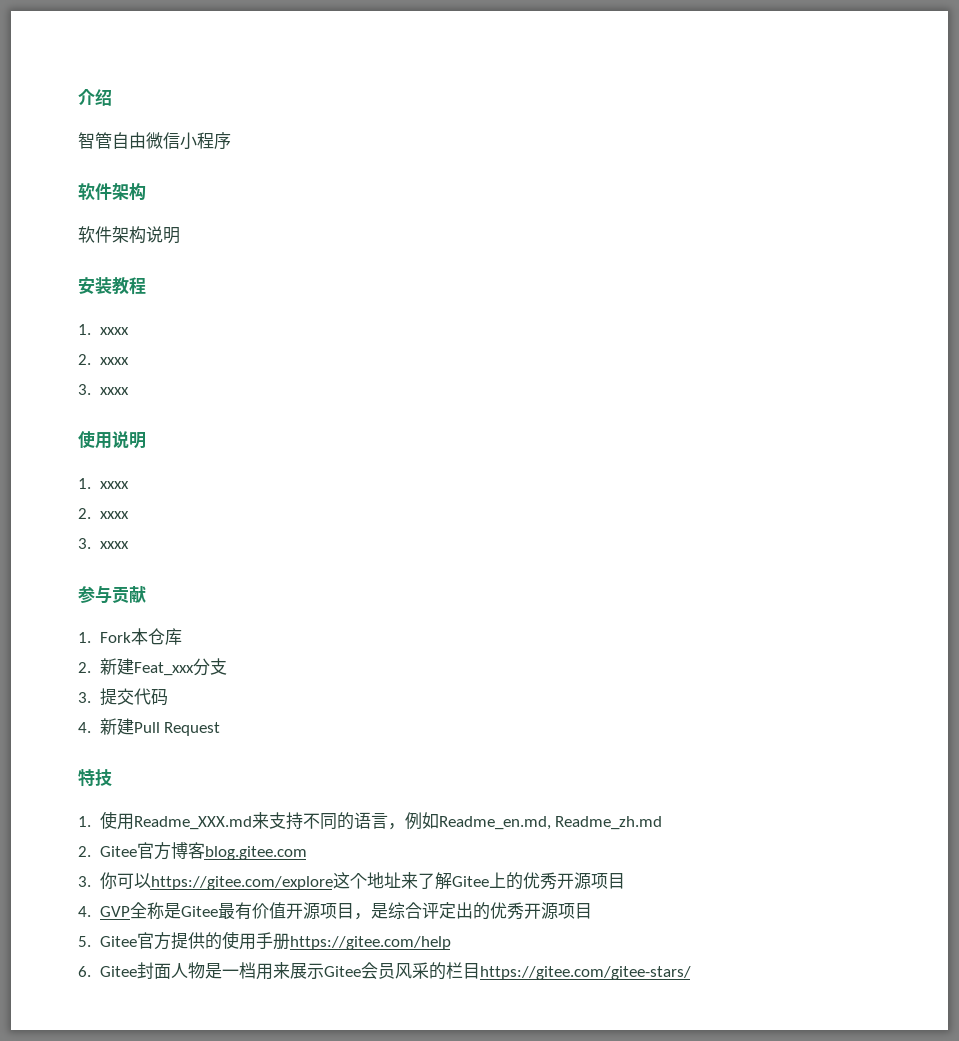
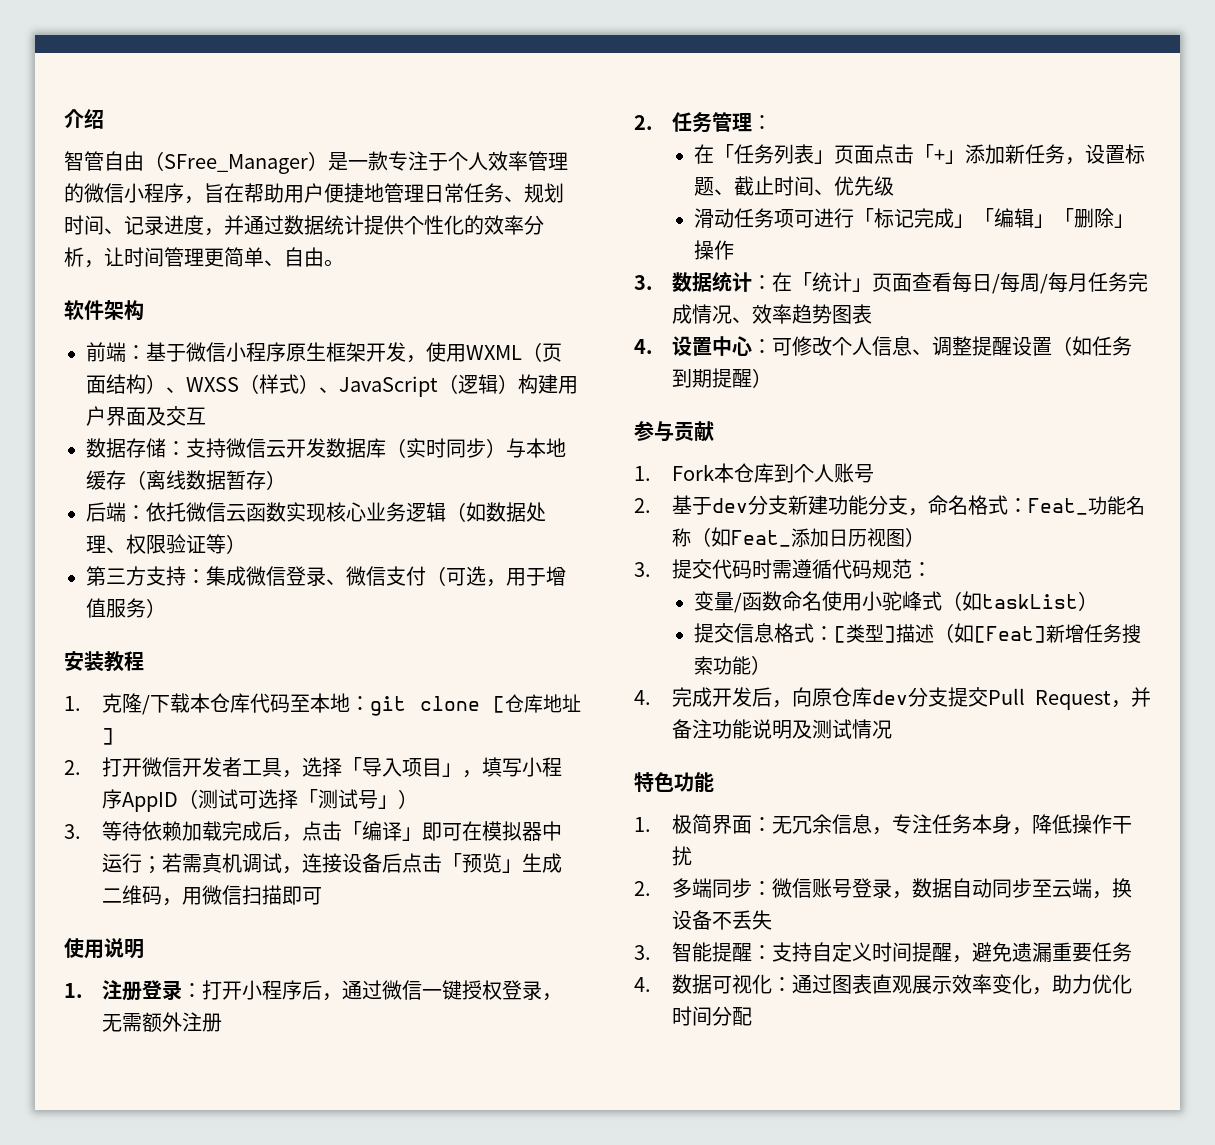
[146,132,231,150] [78,183,146,201] [78,226,180,244] [78,277,146,295] [78,324,129,335] [78,354,129,365] [78,384,129,395] [78,431,146,449] [78,478,129,489] [78,508,129,519] [78,538,129,549] 微信小程序 // 软件架构 // 软件架构说明 // 安装教程 // 1. xxxx // 2. xxxx // 3. xxxx // 使用说明 // 1. xxxx // 2. xxxx // 3. xxxx -> [144,151,568,174] [64,183,564,204] [64,215,544,236] [64,247,344,268] [64,300,144,321] [86,342,562,363] [86,374,578,397] [86,406,206,426] [86,438,566,458] [86,470,286,490] [86,502,546,522] [86,534,246,554] [86,566,566,587] [86,598,166,618] [64,651,144,672] [64,693,581,716] [102,728,115,745] [64,757,563,778] [102,789,419,812] [64,821,563,842] [102,853,563,874] [102,885,323,906] [64,938,144,959] [64,980,563,1001] [102,1012,223,1032] [634,112,773,133] [694,144,1146,165] [694,176,895,196] [694,208,1135,228] [694,240,735,260] [634,271,1149,294] [672,304,873,324] [634,336,1133,356] [672,368,773,388] （SFree_Manager）是一款专注于个人效率管理的微信小程序，旨在帮助用户便捷地管理日常任务、规划时间、记录进度，并通过数据统计提供个性化的效率分析，让时间管理更简单、自由。 // 软件架构 // 前端：基于微信小程序原生框架开发，使用WXML（页面结构）、WXSS（样式）、JavaScript（逻辑）构建用户界面及交互 // 数据存储：支持微信云开发数据库（实时同步）与本地缓存（离线数据暂存） // 后端：依托微信云函数实现核心业务逻辑（如数据处理、权限验证等） // 第三方支持：集成微信登录、微信支付（可选，用于增值服务） // 安装教程 // 1.克隆/下载本仓库代码至本地：git clone [仓库地址] // 2.打开微信开发者工具，选择「导入项目」，填写小程序AppID（测试可选择「测试号」） // 3.等待依赖加载完成后，点击「编译」即可在模拟器中运行；若需真机调试，连接设备后点击「预览」生成二维码，用微信扫描即可 // 使用说明 // 1.注册登录：打开小程序后，通过微信一键授权登录，无需额外注册 // 2.任务管理： // 在「任务列表」页面点击「+」添加新任务，设置标题、截止时间、优先级 // 滑动任务项可进行「标记完成」「编辑」「删除」操作 // 3.数据统计：在「统计」页面查看每日/每周/每月任务完成情况、效率趋势图表 // 4.设置中心：可修改个人信息、调整提醒设置（如任务到期提醒）
[78,658,227,676] [78,688,168,706] [78,718,221,736] // 2.新建Feat_xxx分支 // 3.提交代码 // 4.新建Pull Request -> [774,463,875,483] [634,495,1146,516] [672,527,926,547] [634,559,933,579] [694,591,1099,613] [694,623,1142,644] [694,655,772,675] [634,687,1151,710] [672,719,893,739] 到个人账号 // 2.基于dev分支新建功能分支，命名格式：Feat_功能名称（如Feat_添加日历视图） // 3.提交代码时需遵循代码规范： // 变量/函数命名使用小驼峰式（如taskList） // 提交信息格式：[类型]描述（如[Feat]新增任务搜索功能） // 4.完成开发后，向原仓库dev分支提交Pull Request，并备注功能说明及测试情况
[95,769,112,786] [78,811,663,830] [78,842,307,860] [78,872,625,890] [78,902,592,920] [78,931,451,950] [78,962,691,980] 技 // 1.使用Readme_XXX.md来支持不同的语言，例如Readme_en.md, Readme_zh.md // 2. Gitee官方博客blog.gitee.com // 3.你可以https://gitee.com/explore这个地址来了解Gitee上的优秀开源项目 // 4. GVP全称是Gitee最有价值开源项目，是综合评定出的优秀开源项目 // 5. Gitee官方提供的使用手册https://gitee.com/help // 6. Gitee封面人物是一档用来展示Gitee会员风采的栏目https://gitee.com/gitee-stars/ -> [654,772,714,792] [634,814,1133,835] [672,846,693,866] [634,878,1133,899] [672,910,773,930] [634,942,1133,963] [634,974,1133,995] [672,1006,753,1026] 色功能 // 1.极简界面：无冗余信息，专注任务本身，降低操作干扰 // 2.多端同步：微信账号登录，数据自动同步至云端，换设备不丢失 // 3.智能提醒：支持自定义时间提醒，避免遗漏重要任务 // 4.数据可视化：通过图表直观展示效率变化，助力优化时间分配

